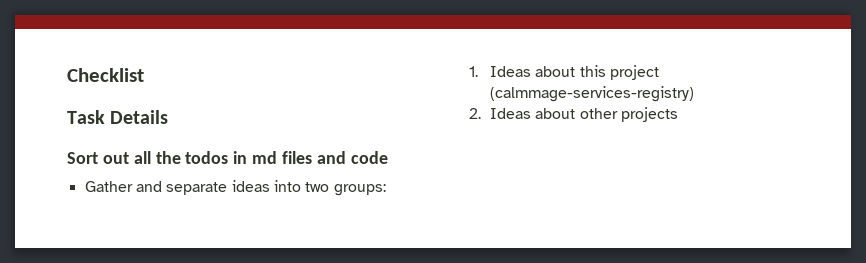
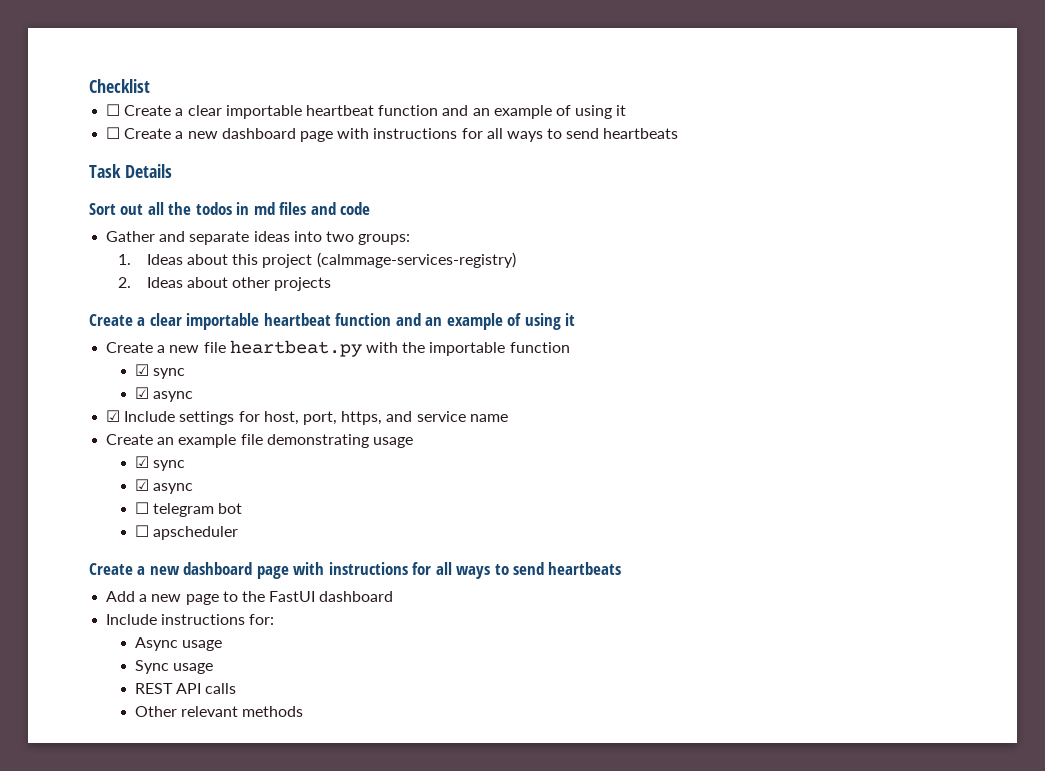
(144, 75) none -> [106,104,627,119] [106,127,679,142] // ☐ Create a clear importable heartbeat function and an example of using it // ☐ Create a new dashboard page with instructions for all ways to send heartbeats
(679, 114) none -> [89,313,576,330] [106,340,570,357] [134,364,186,379] [134,387,194,402] [106,410,508,425] [106,434,413,448] [134,456,186,471] [134,479,194,494] [134,502,243,517] [134,525,239,540] [89,562,622,579] [106,591,394,605] [106,614,275,625] [134,637,223,651] [134,660,214,674] [134,683,237,694] [134,706,304,717] // Create a clear importable heartbeat function and an example of using it // Create a new file heartbeat.py with the importable function // ☑ sync // ☑ async // ☑ Include settings for host, port, https, and service name // Create an example file demonstrating usage // ☑ sync // ☑ async // ☐ telegram bot // ☐ apscheduler // Create a new dashboard page with instructions for all ways to send heartbeats // Add a new page to the FastUI dashboard // Include instructions for: // Async usage // Sync usage // REST API calls // Other relevant methods

